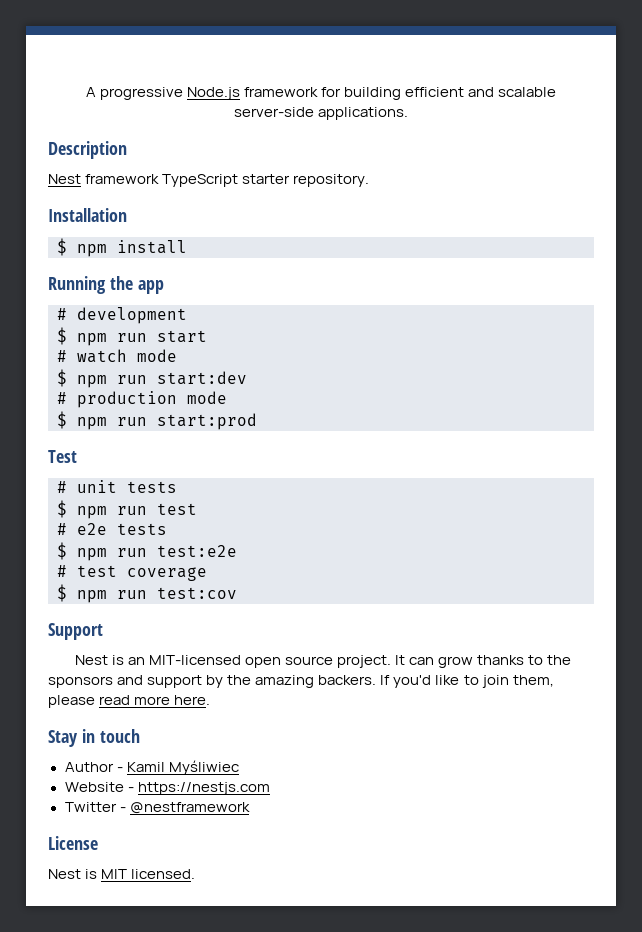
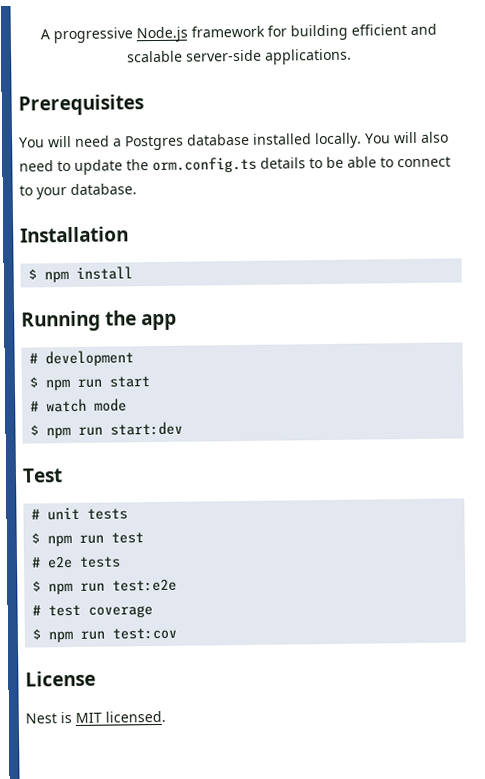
[48,141,127,159] [48,174,370,187] Description // Nest framework TypeScript starter repository. -> [18,94,144,116] [19,131,449,151] [19,156,451,175] [19,183,137,200] Prerequisites // You will need a Postgres database installed locally. You will also need to update the orm.config.ts details to be able to connect to your database.
[57,391,227,408] [57,411,257,430] // # production mode // $ npm run start:prod -> (184, 428) none
[48,623,103,640] [74,655,572,668] [48,675,554,688] [48,695,211,708] [48,729,140,747] [64,760,239,775] [64,782,270,795] [64,802,250,814] // Support // Nest is an MIT-licensed open source project. It can grow thanks to the sponsors and support by the amazing backers. If you'd like to join them, please read more here. // Stay in touch // Author - Kamil Myśliwiec // Website - https://nestjs.com // Twitter - @nestframework -> (178, 633) none

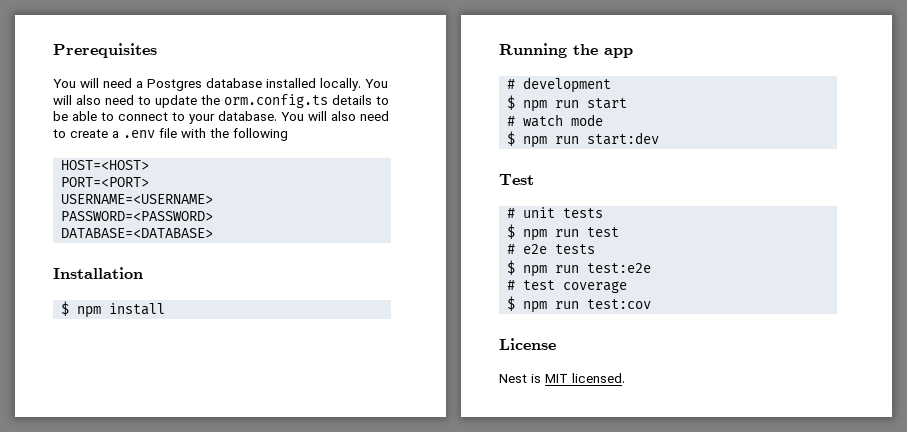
[39,23,437,44] [126,48,352,65] A progressive Node.js framework for building efficient and scalable server-side applications. // -> (53, 50) none
(137, 189) none -> [281,111,389,121] [53,128,288,141] [61,160,150,170] [61,177,150,187] [61,194,214,204] [61,211,214,221] [61,228,214,238] You will also need to create a .env file with the following // HOST=<HOST> // PORT=<PORT> // USERNAME=<USERNAME> // PASSWORD=<PASSWORD> // DATABASE=<DATABASE>

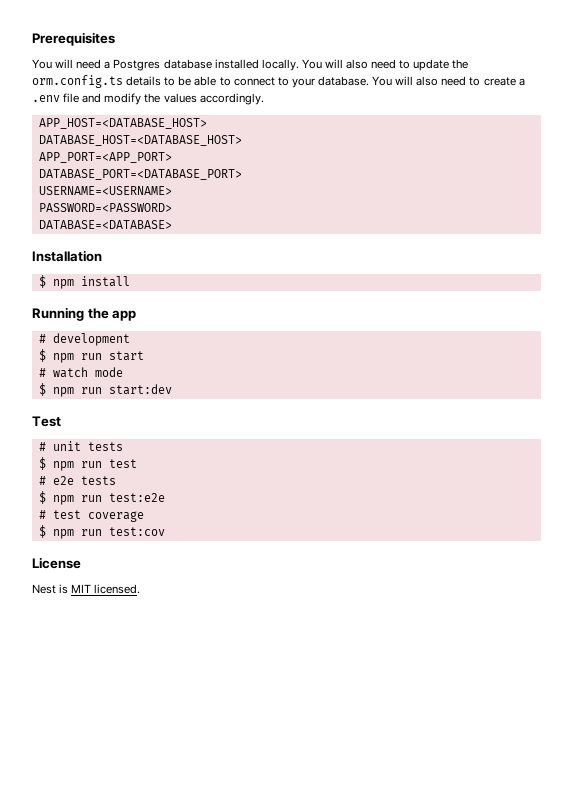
[181,128,288,141] [61,160,150,170] [61,177,150,187] with the following // HOST=<HOST> // PORT=<PORT> -> [82,93,264,105] [38,118,207,129] [38,135,242,146] [38,152,172,163] [38,169,242,180] and modify the values accordingly. // APP_HOST=<DATABASE_HOST> // DATABASE_HOST=<DATABASE_HOST> // APP_PORT=<APP_PORT> // DATABASE_PORT=<DATABASE_PORT>

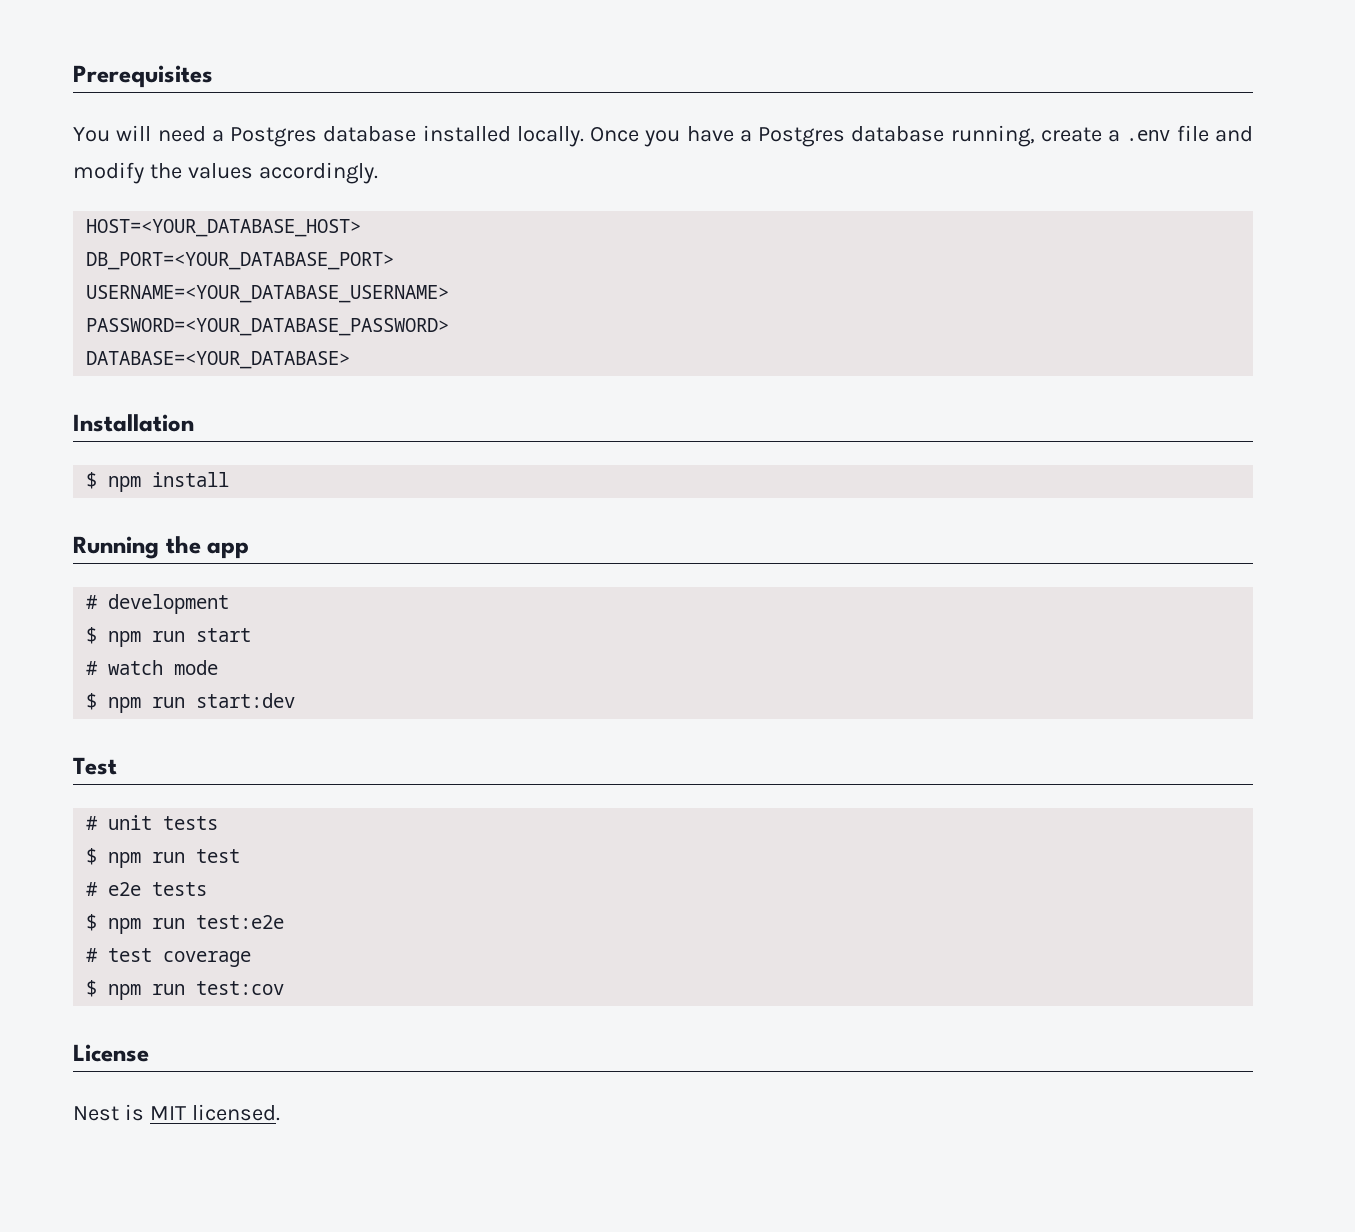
[301,59,469,71] [32,75,481,88] You will also need to update the orm.config.ts details to be able to connect to your database. You will also need to -> [590,125,1035,147] Once you have a Postgres database running,
[38,118,207,129] [38,135,242,146] [38,152,172,163] [38,169,242,180] [38,186,172,195] [38,203,172,212] [38,220,172,229] APP_HOST=<DATABASE_HOST> // DATABASE_HOST=<DATABASE_HOST> // APP_PORT=<APP_PORT> // DATABASE_PORT=<DATABASE_PORT> // USERNAME=<USERNAME> // PASSWORD=<PASSWORD> // DATABASE=<DATABASE> -> [86,219,362,237] [86,252,395,270] [86,285,450,303] [86,318,450,336] [86,351,351,369] HOST=<YOUR_DATABASE_HOST> // DB_PORT=<YOUR_DATABASE_PORT> // USERNAME=<YOUR_DATABASE_USERNAME> // PASSWORD=<YOUR_DATABASE_PASSWORD> // DATABASE=<YOUR_DATABASE>

